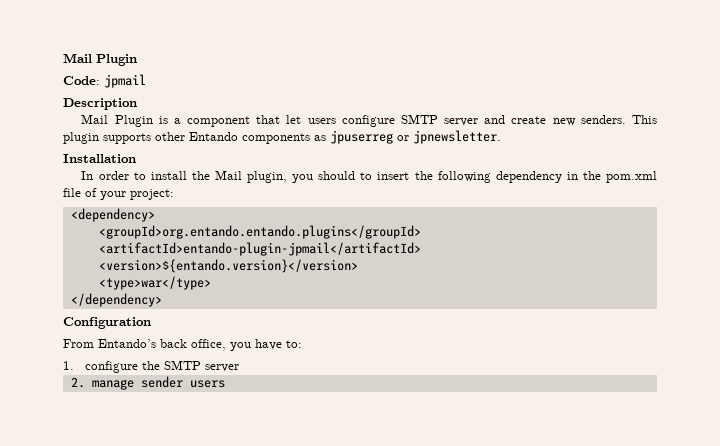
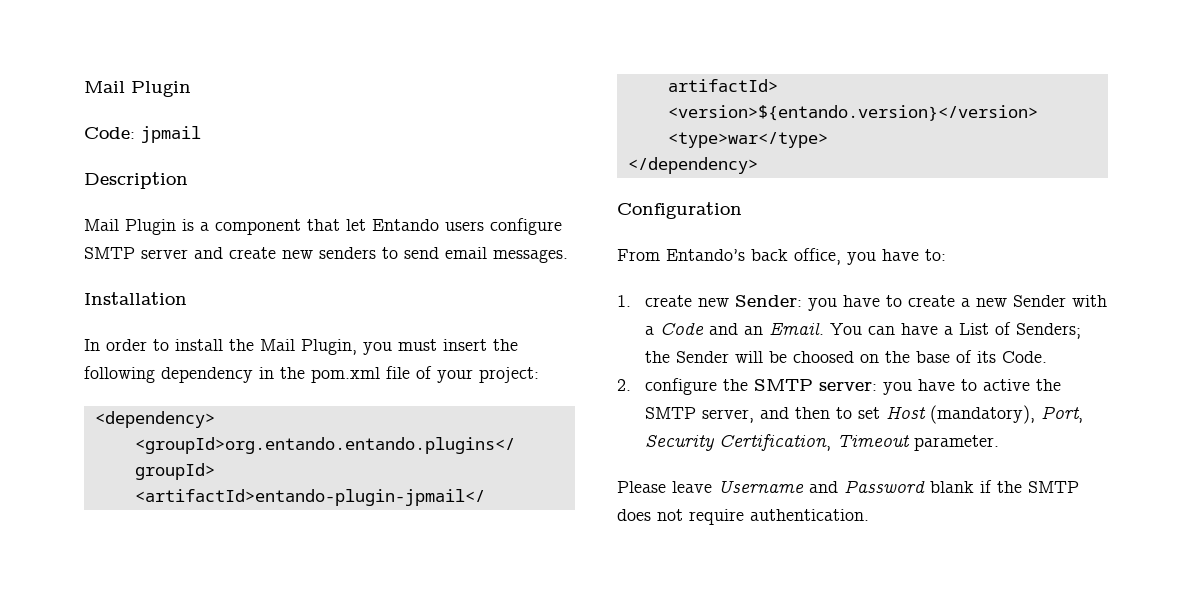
(302, 119) none -> [372,219,439,231] Entando
[580,115,657,124] [63,130,501,144] senders. This plugin supports other Entando components as jpuserreg or jpnewsletter. -> [319,247,568,263] senders to send email messages.
[247,171,373,183] plugin, you should to -> [301,339,437,355] Plugin, you must
[85,360,240,373] [70,376,225,390] configure the SMTP server // 2. manage sender users -> [644,295,1107,311] [644,322,1081,339] [644,350,1047,363] [617,378,1061,395] [644,405,1083,424] [644,434,999,451] [617,480,1079,493] [617,509,869,525] create new Sender: you have to create a new Sender with a Code and an Email. You can have a List of Senders; the Sender will be choosed on the base of its Code. // 2. configure the SMTP server: you have to active the SMTP server, and then to set Host (mandatory), Port, Security Certification, Timeout parameter. // Please leave Username and Password blank if the SMTP does not require authentication.

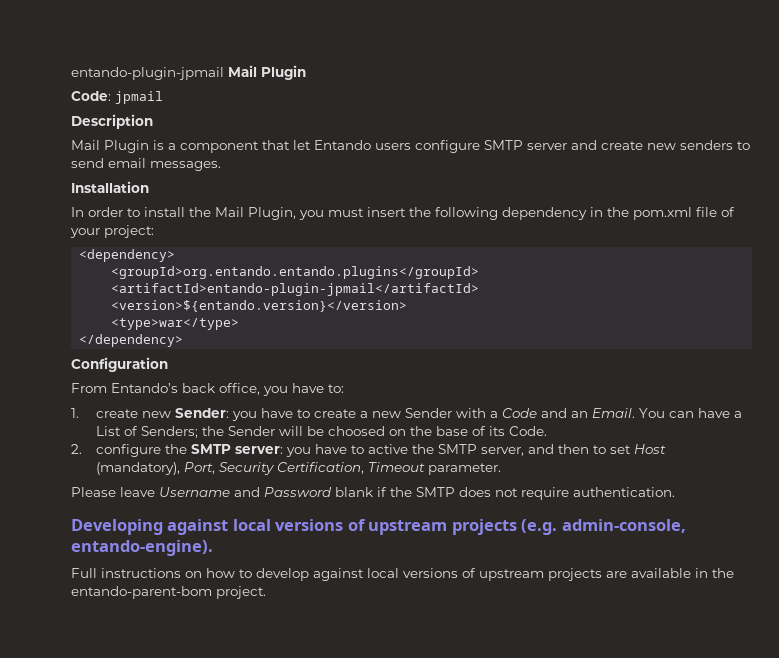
(84, 87) none -> [71,67,224,80] entando-plugin-jpmail
(869, 515) none -> [71,519,686,535] [71,540,213,556] [71,568,734,581] [71,586,266,599] // Developing against local versions of upstream projects (e.g. admin-console, entando-engine). // Full instructions on how to develop against local versions of upstream projects are available in the entando-parent-bom project.

